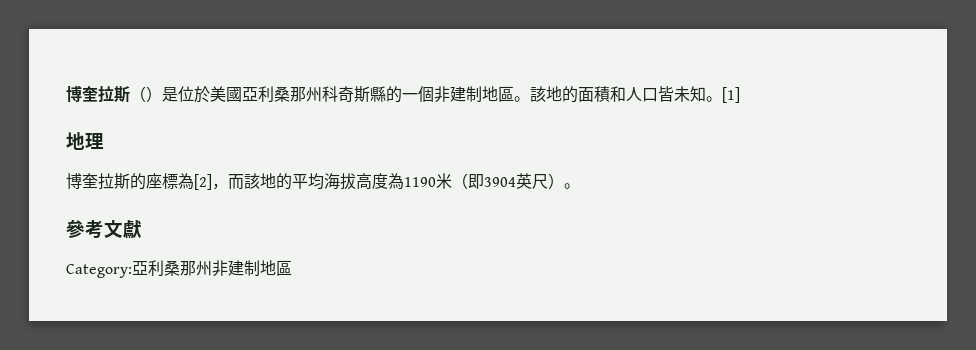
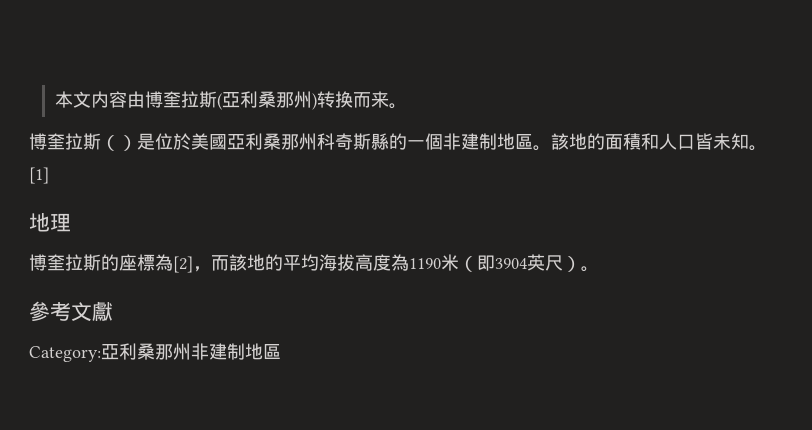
(66, 93) none -> [54,91,407,110] 本文内容由博奎拉斯(亞利桑那州)转换而来。 //

